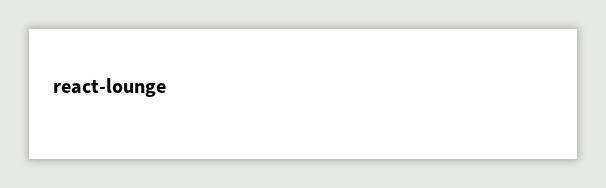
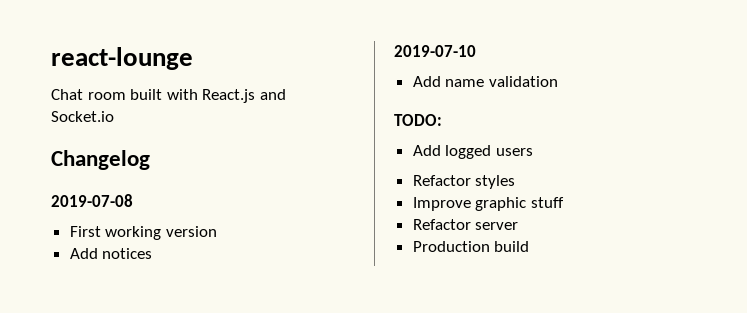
(166, 87) none -> [51,89,286,103] [51,111,114,122] [51,150,150,170] [51,194,133,207] [69,226,217,240] [69,248,153,259] [394,45,476,57] [412,76,558,87] [394,114,442,126] [412,145,533,159] [412,175,516,189] [412,197,564,211] [412,219,519,230] [412,241,530,252] // Chat room built with React.js and Socket.io // Changelog // 2019-07-08 // First working version // Add notices // 2019-07-10 // Add name validation // TODO: // Add logged users // Refactor styles // Improve graphic stuff // Refactor server // Production build

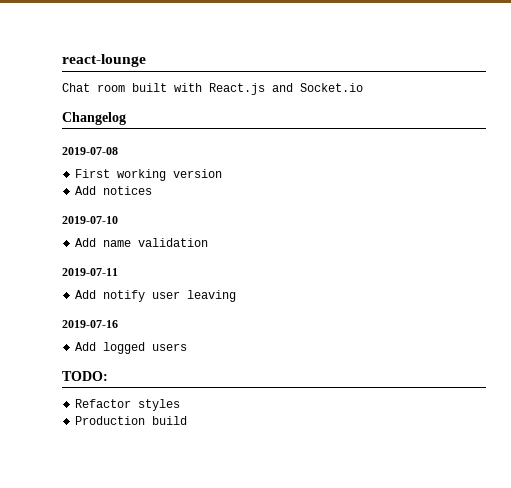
[394,114,442,126] TODO: -> [62,268,118,276] [75,290,237,302] [62,320,118,328] 2019-07-11 // Add notify user leaving // 2019-07-16
(533, 152) none -> [62,371,108,381] // TODO:
[412,197,564,211] [412,219,519,230] // Improve graphic stuff // Refactor server -> (181, 405) none

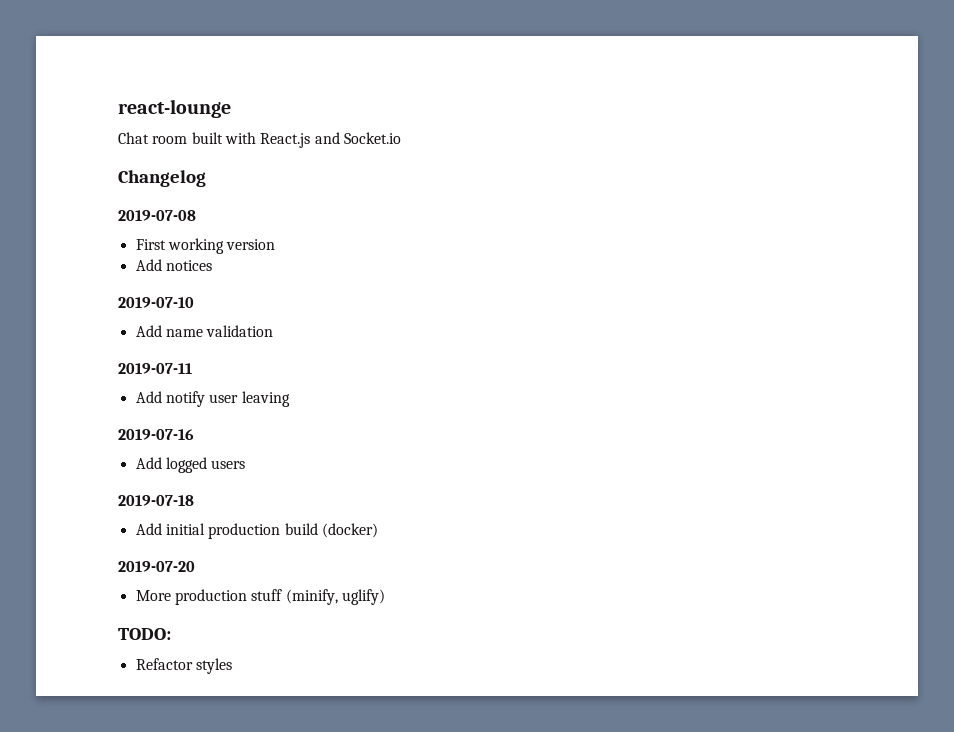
(188, 347) none -> [118,495,194,506] [135,523,378,539] [118,561,195,572] [135,589,385,605] // 2019-07-18 // Add initial production build (docker) // 2019-07-20 // More production stuff (minify, uglify)
[75,416,188,425] // Production build -> (232, 666) none

